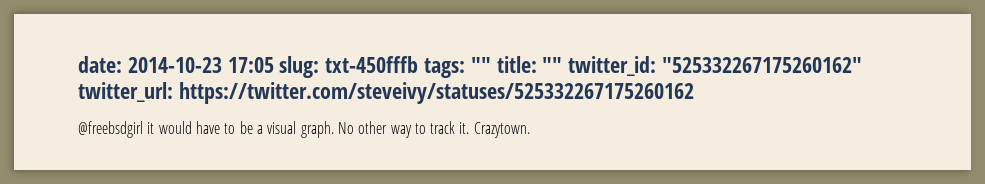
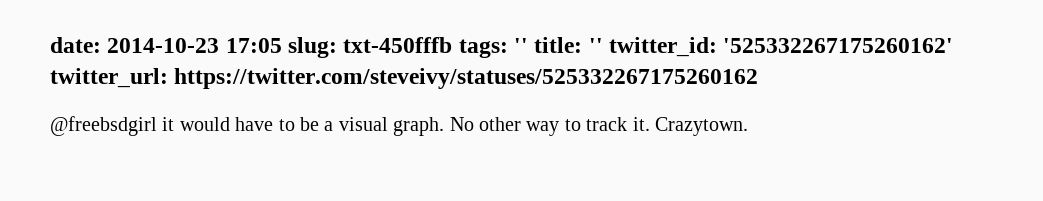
[470,56,863,76] "" title: "" twitter_id: "525332267175260162" -> [514,37,954,57] '' title: '' twitter_id: '525332267175260162'

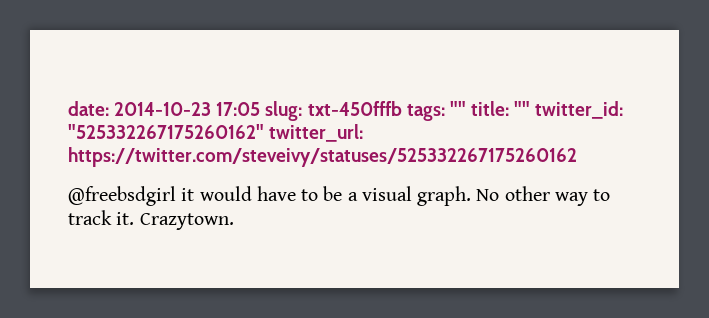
[514,37,954,57] '' title: '' twitter_id: '525332267175260162' -> [449,101,624,119] [68,124,264,139] "" title: "" twitter_id: "525332267175260162"

